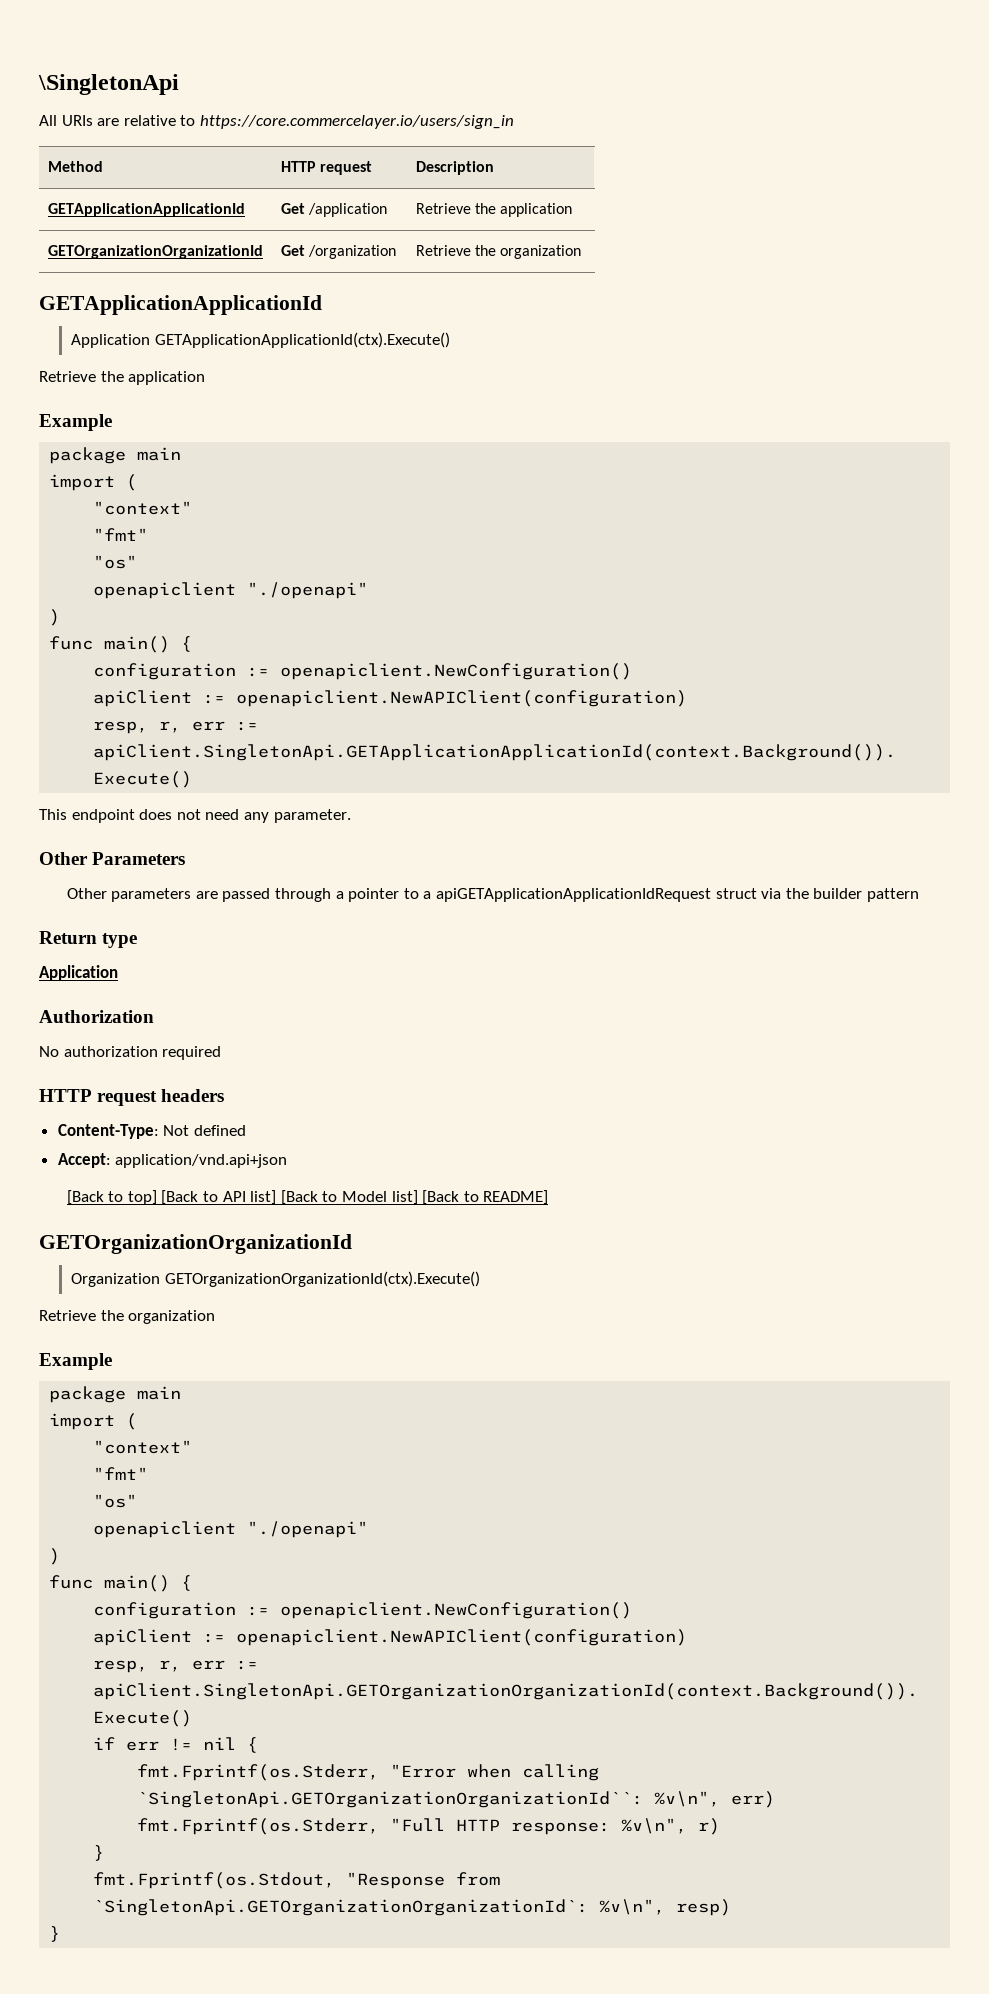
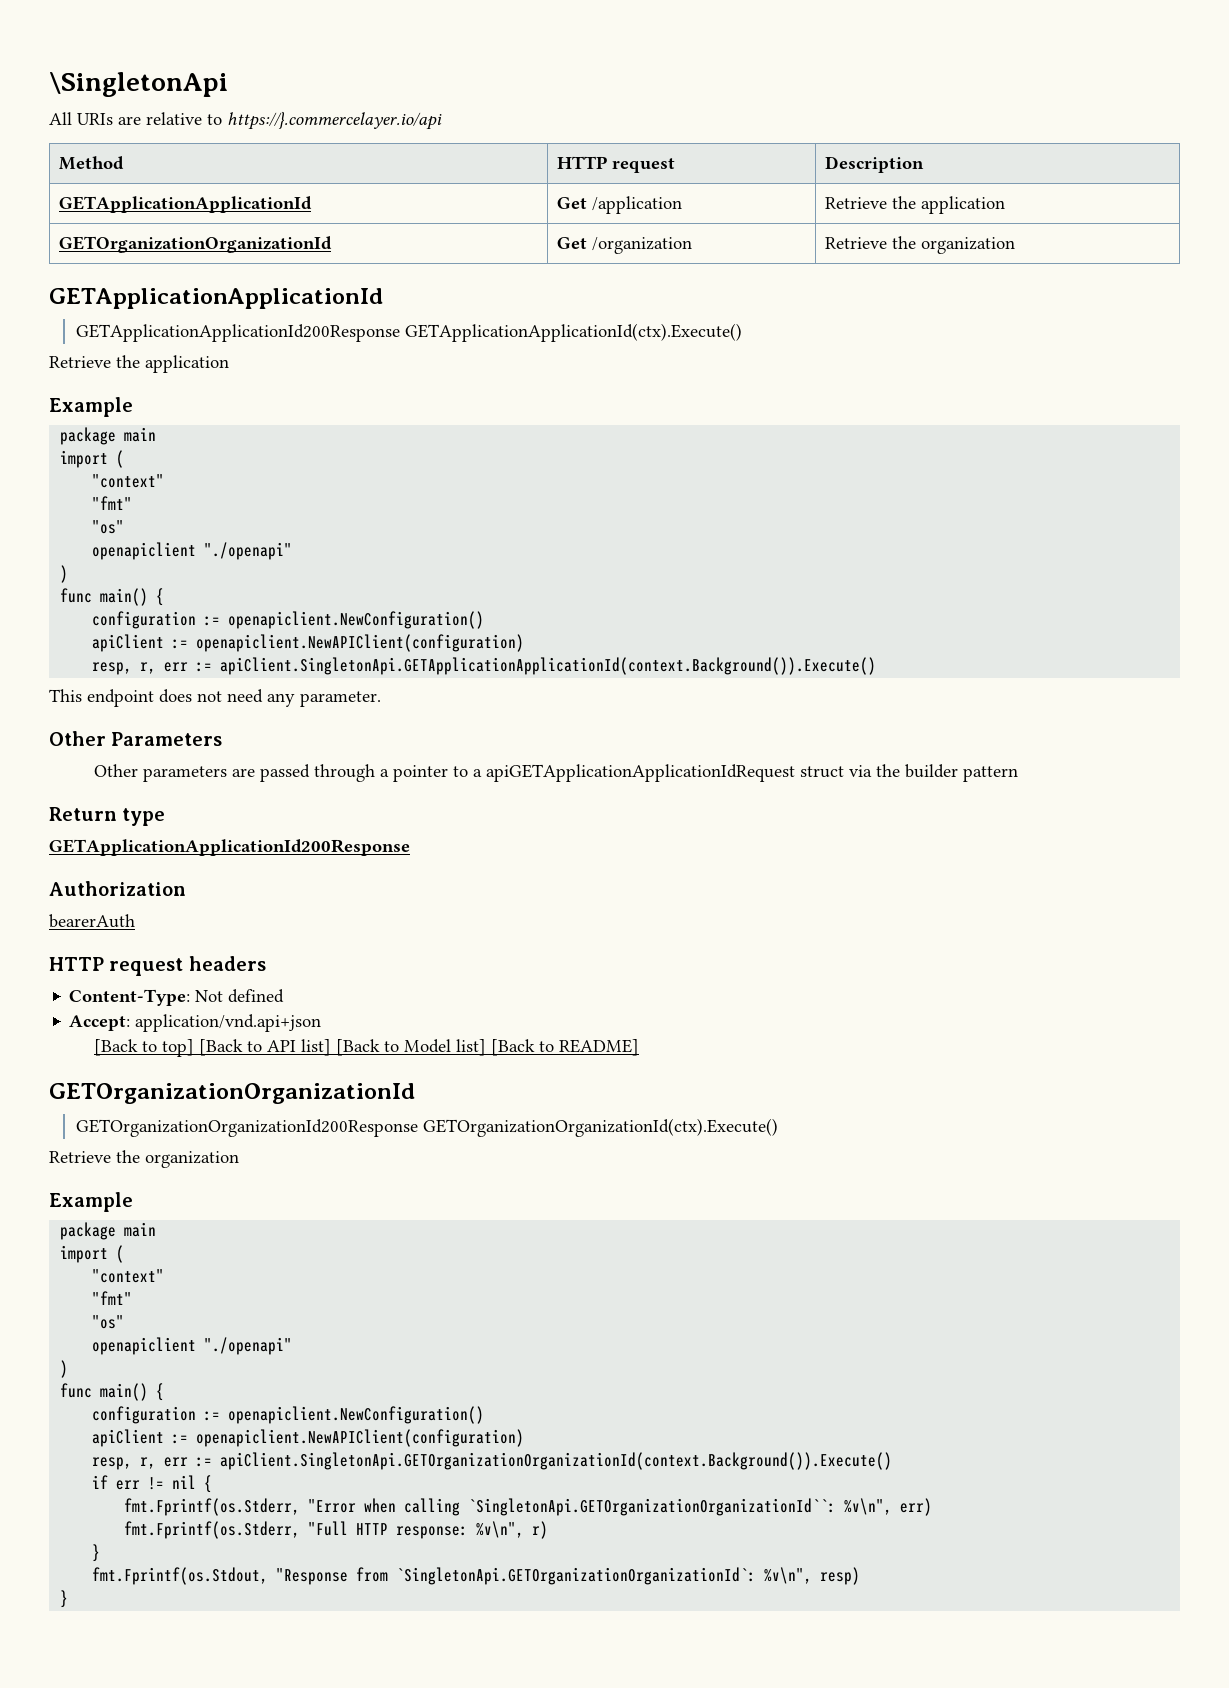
[199,115,514,129] https://core.commercelayer.io/users/sign_in -> [227,111,442,130] https://}.commercelayer.io/api
[71,334,151,348] Application -> [75,324,400,342] GETApplicationApplicationId200Response
[39,965,118,981] Application -> [49,839,410,856] GETApplicationApplicationId200Response
[39,1046,222,1060] No authorization required -> [49,914,135,928] bearerAuth
[71,1273,161,1287] Organization -> [75,1119,418,1137] GETOrganizationOrganizationId200Response

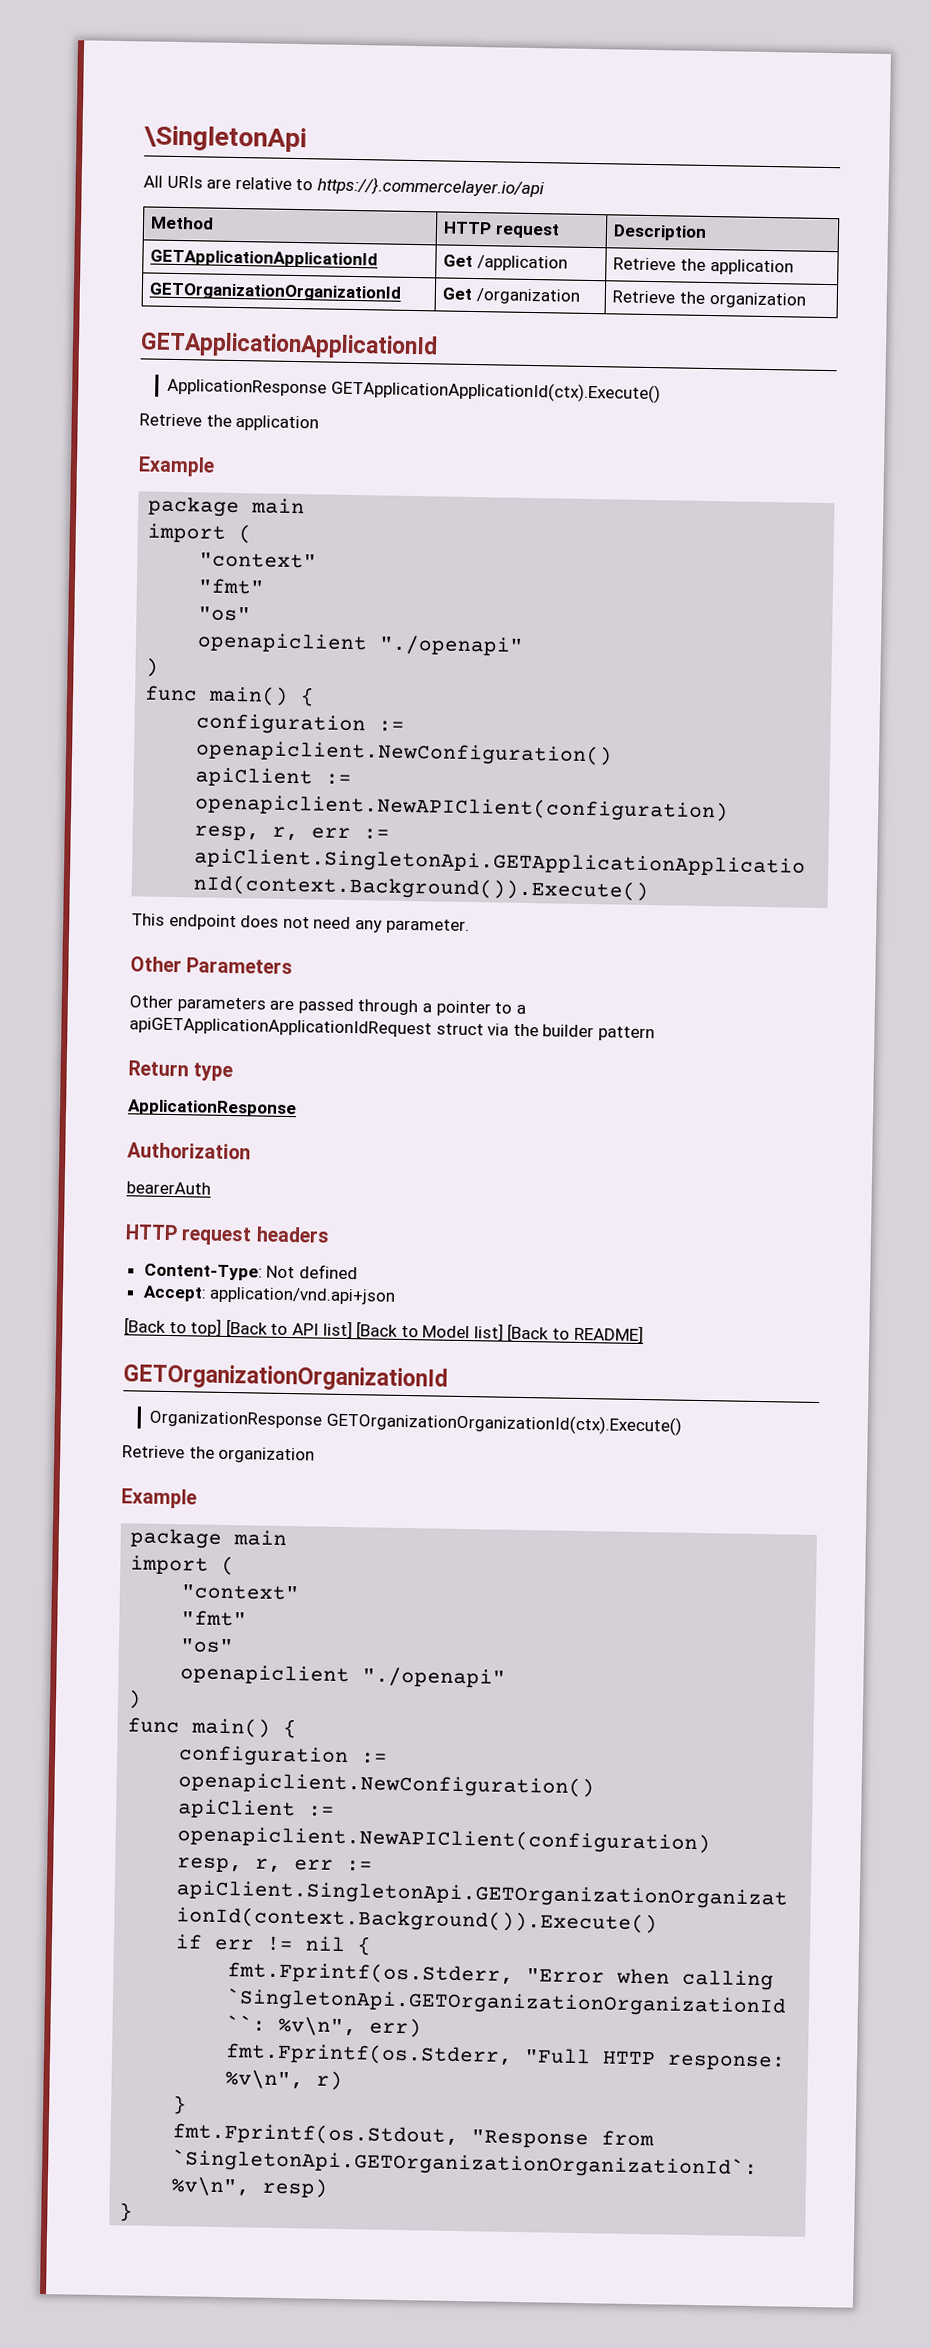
[75,324,400,342] GETApplicationApplicationId200Response -> [167,378,328,397] ApplicationResponse
[49,839,410,856] GETApplicationApplicationId200Response -> [127,1099,297,1118] ApplicationResponse
[75,1119,418,1137] GETOrganizationOrganizationId200Response -> [149,1410,323,1429] OrganizationResponse

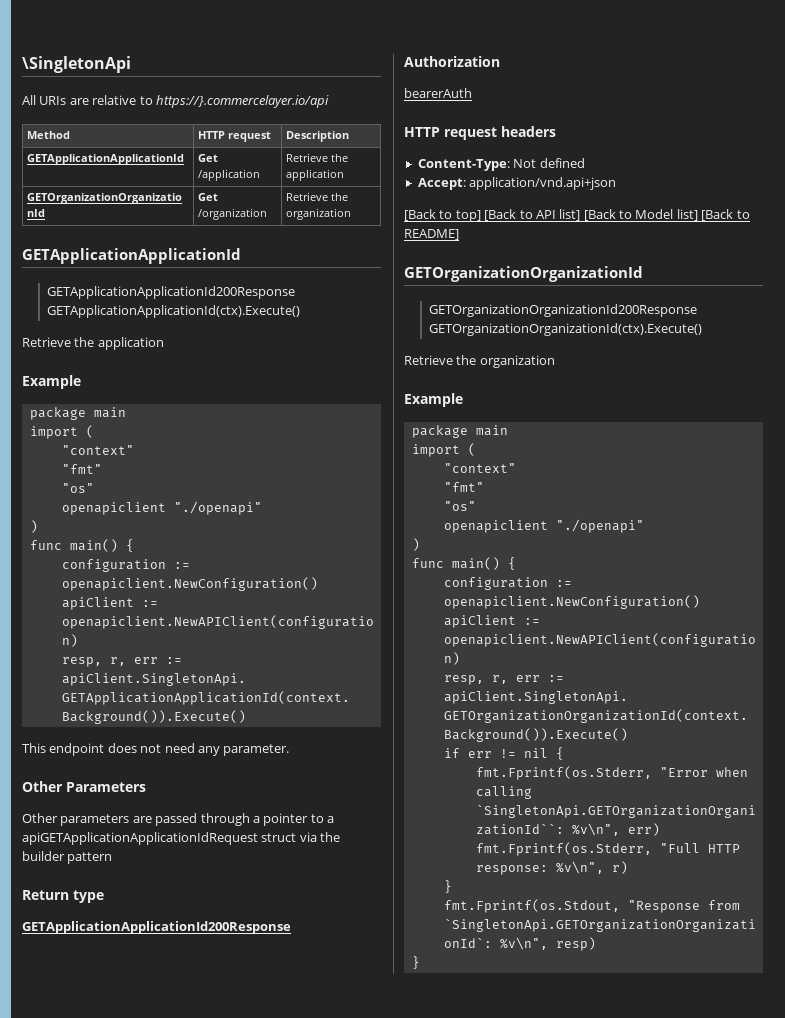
[167,378,328,397] ApplicationResponse -> [46,286,295,299] GETApplicationApplicationId200Response
[127,1099,297,1118] ApplicationResponse -> [22,921,291,934] GETApplicationApplicationId200Response
[149,1410,323,1429] OrganizationResponse -> [428,304,697,317] GETOrganizationOrganizationId200Response

